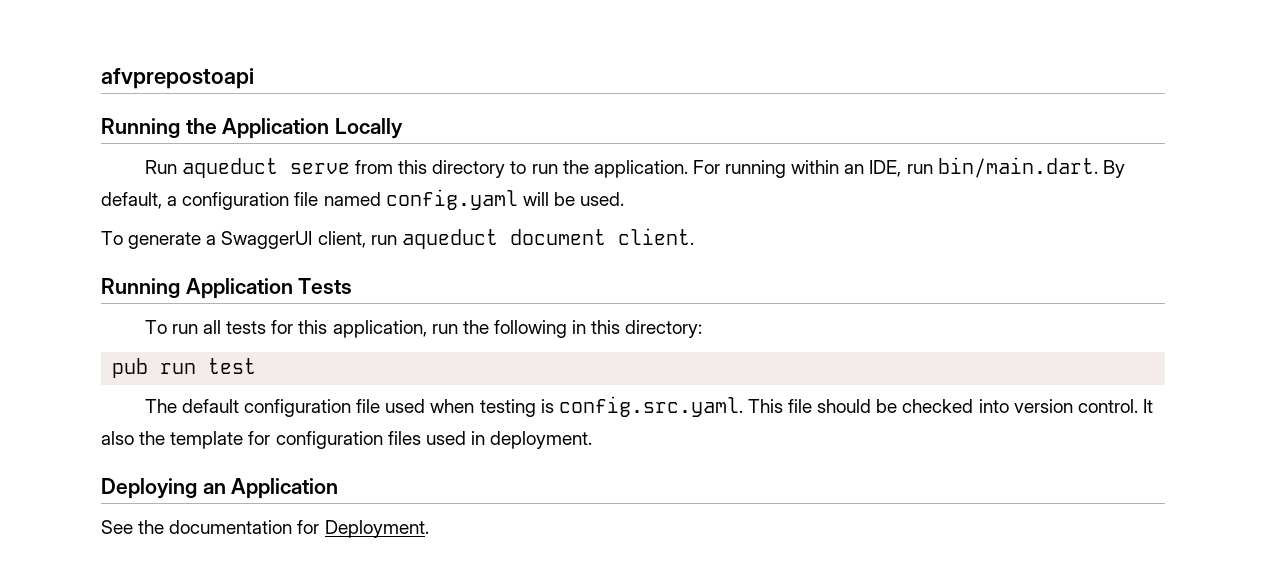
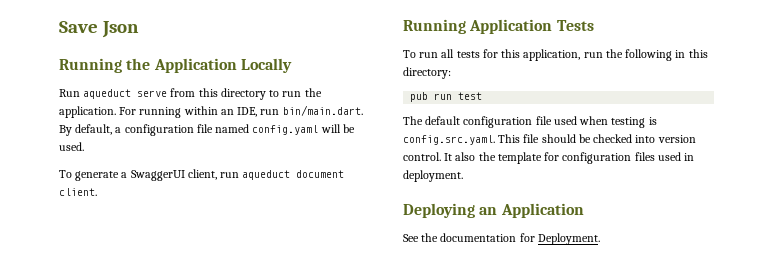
[101,68,254,89] afvprepostoapi -> [59,21,139,38] Save Json

